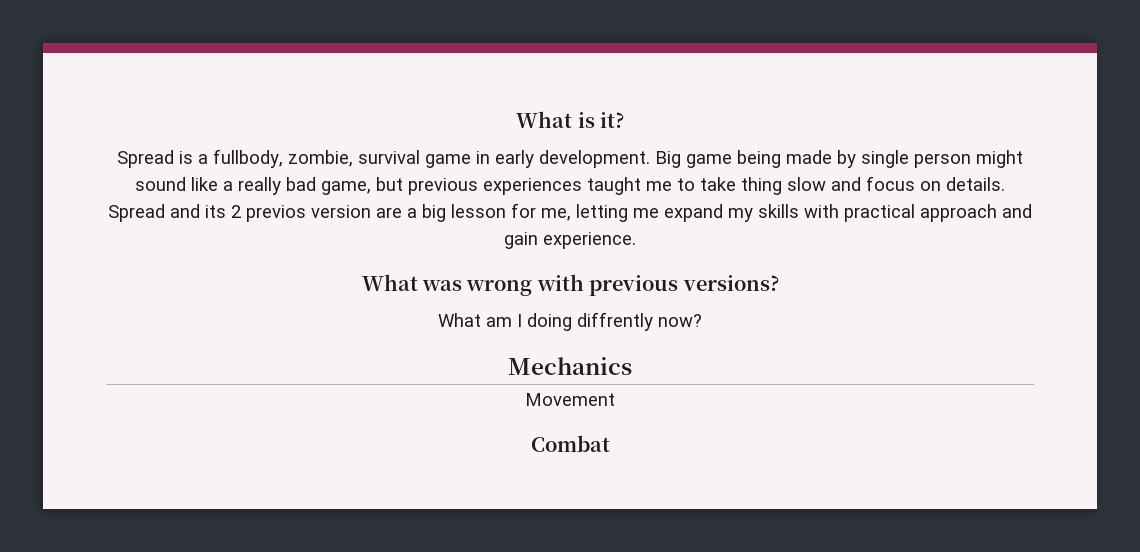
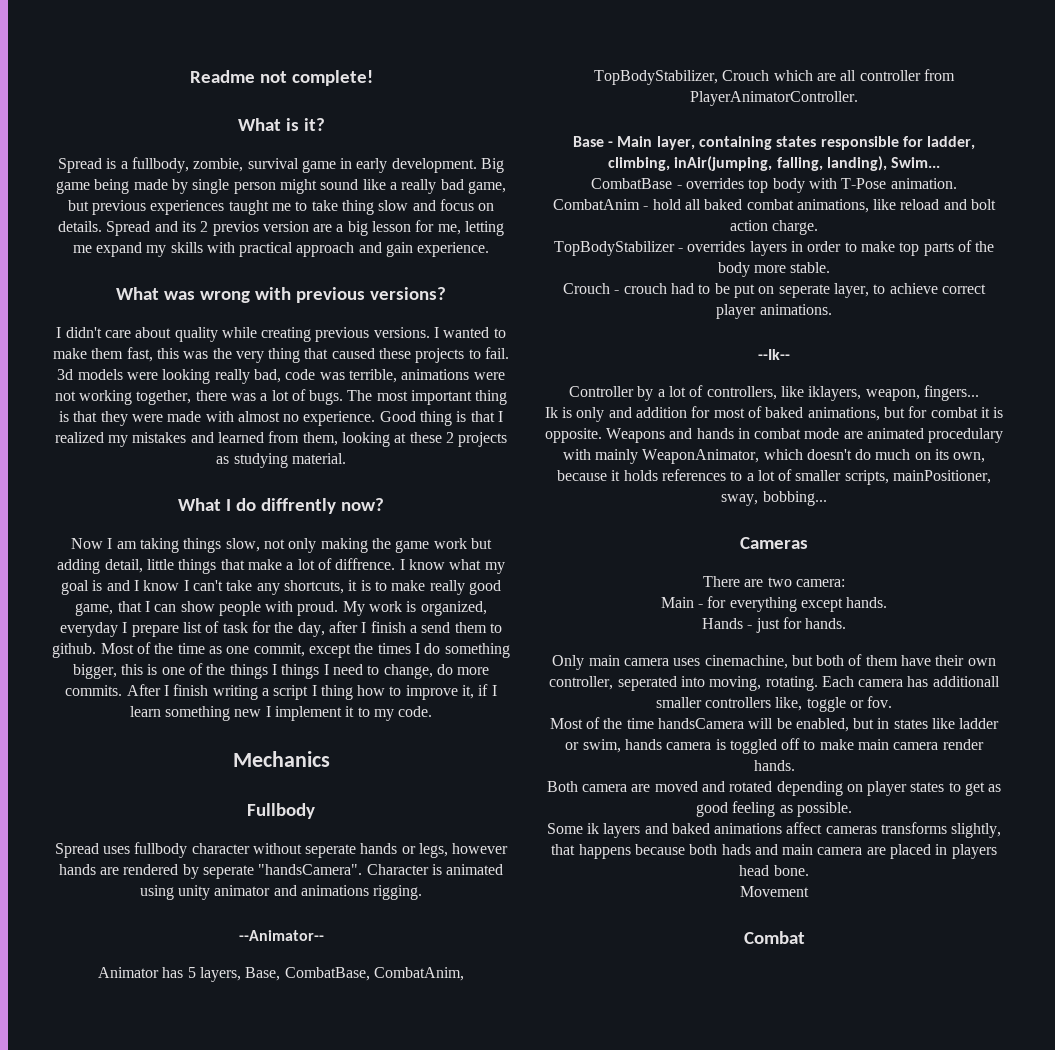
(516, 119) none -> [189,70,373,86] Readme not complete! //
[438,312,702,331] [508,357,632,375] What am I doing diffrently now? // Mechanics -> [56,327,506,342] [52,347,510,363] [57,369,505,384] [54,389,508,405] [58,411,504,426] [54,431,508,447] [216,453,346,468] [178,498,384,514] [71,538,492,553] [57,558,505,574] [61,580,501,595] [75,601,487,616] [60,621,502,637] [52,642,510,658] [72,663,490,679] [65,684,497,700] [129,706,433,721] [232,751,330,767] [247,803,315,819] [54,842,509,858] [58,864,504,879] [139,885,423,900] [238,930,324,941] [98,967,464,982] [594,69,955,85] [690,91,858,106] [572,136,976,150] [607,156,941,171] [591,178,957,193] [552,199,997,213] [729,220,819,235] [553,240,995,256] [717,262,831,277] [563,283,986,298] [716,304,832,319] [758,349,790,360] [569,385,979,401] [544,406,1004,422] [544,428,1004,443] [562,449,986,464] [556,469,992,485] [721,491,827,506] [740,537,808,549] [703,576,845,587] [660,596,888,612] [701,617,847,633] [552,654,996,670] [549,676,1000,691] [655,696,893,712] [549,717,1000,732] [565,738,984,754] [753,760,795,771] [546,781,1002,796] [696,801,852,817] [546,822,1002,838] [551,844,997,859] [739,865,809,876] I didn't care about quality while creating previous versions. I wanted to make them fast, this was the very thing that caused these projects to fail. 3d models were looking really bad, code was terrible, animations were not working together, there was a lot of bugs. The most important thing is that they were made with almost no experience. Good thing is that I realized my mistakes and learned from them, looking at these 2 projects as studying material. // What I do diffrently now? // Now I am taking things slow, not only making the game work but adding detail, little things that make a lot of diffrence. I know what my goal is and I know I can't take any shortcuts, it is to make really good game, that I can show people with proud. My work is organized, everyday I prepare list of task for the day, after I finish a send them to github. Most of the time as one commit, except the times I do something bigger, this is one of the things I things I need to change, do more commits. After I finish writing a script I thing how to improve it, if I learn something new I implement it to my code. // Mechanics // Fullbody // Spread uses fullbody character without seperate hands or legs, however hands are rendered by seperate "handsCamera". Character is animated using unity animator and animations rigging. // --Animator-- // Animator has 5 layers, Base, CombatBase, CombatAnim, TopBodyStabilizer, Crouch which are all controller from PlayerAnimatorController. // Base - Main layer, containing states responsible for ladder, climbing, inAir(jumping, falling, landing), Swim... // CombatBase - overrides top body with T-Pose animation. // CombatAnim - hold all baked combat animations, like reload and bolt action charge. // TopBodyStabilizer - overrides layers in order to make top parts of the body more stable. // Crouch - crouch had to be put on seperate layer, to achieve correct player animations. // --Ik-- // Controller by a lot of controllers, like iklayers, weapon, fingers... // Ik is only and addition for most of baked animations, but for combat it is opposite. Weapons and hands in combat mode are animated procedulary with mainly WeaponAnimator, which doesn't do much on its own, because it holds references to a lot of smaller scripts, mainPositioner, sway, bobbing... // Cameras // There are two camera: // Main - for everything except hands. // Hands - just for hands. // Only main camera uses cinemachine, but both of them have their own controller, seperated into moving, rotating. Each camera has additionall smaller controllers like, toggle or fov. // Most of the time handsCamera will be enabled, but in states like ladder or swim, hands camera is toggled off to make main camera render hands. // Both camera are moved and rotated depending on player states to get as good feeling as possible. // Some ik layers and baked animations affect cameras transforms slightly, that happens because both hads and main camera are placed in players head bone.

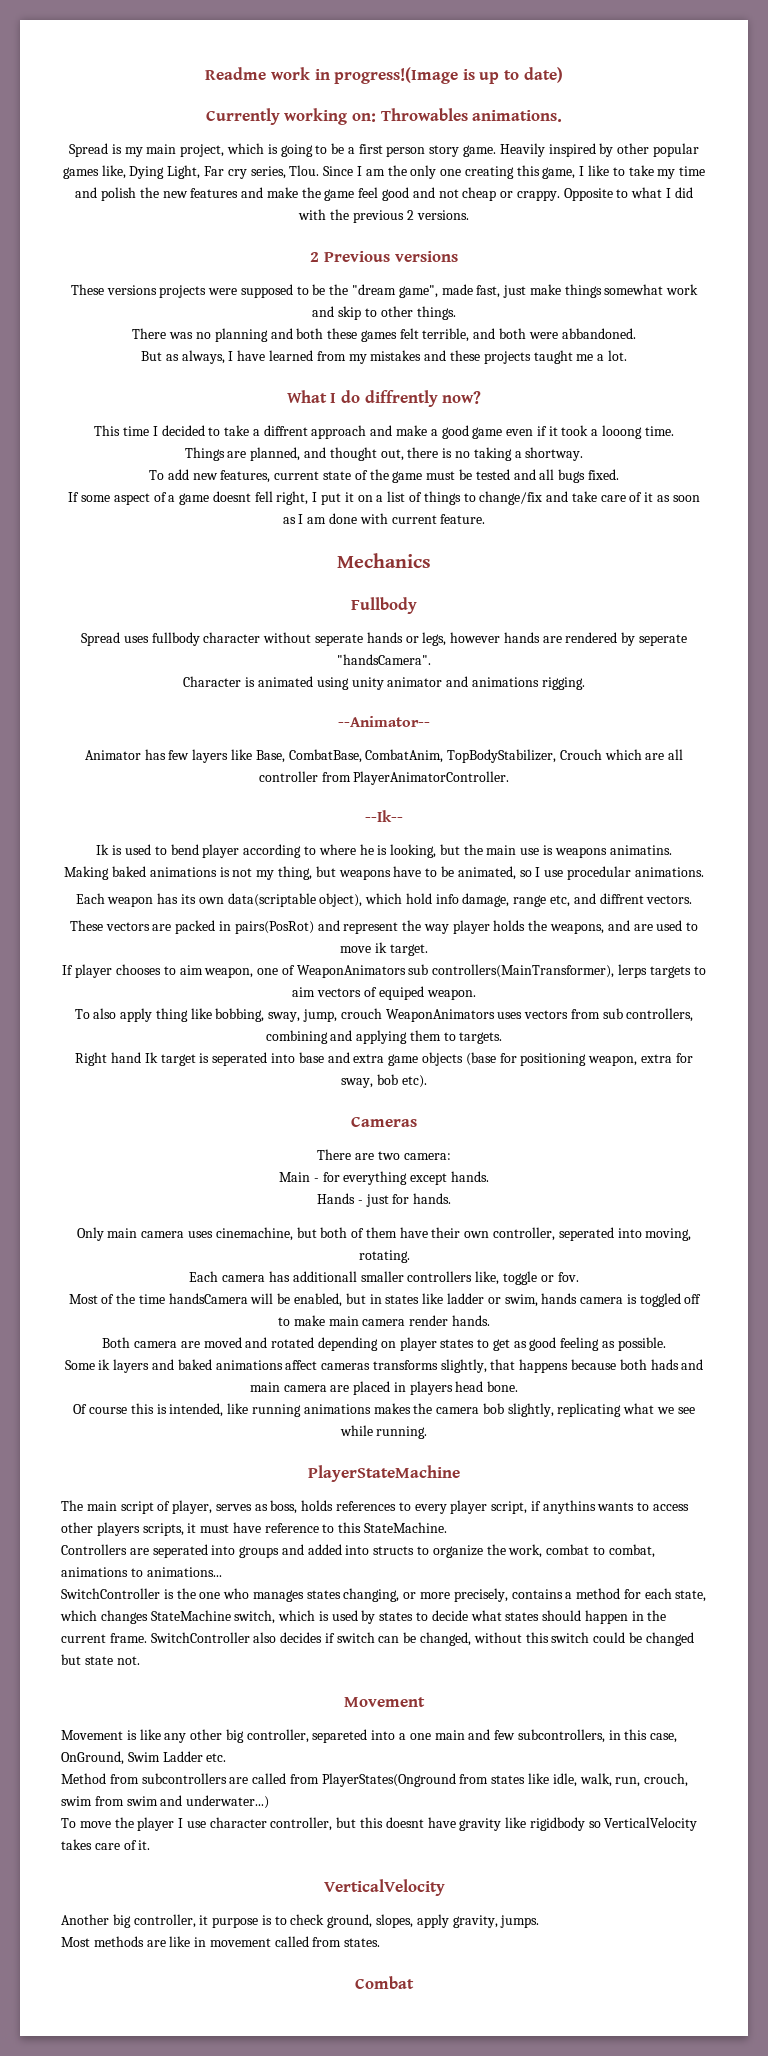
[259,70,373,86] [237,118,325,131] [57,157,505,173] [56,179,506,194] [67,199,495,215] [57,220,505,236] [72,242,490,257] [116,287,446,303] [56,327,506,342] [52,347,510,363] [57,369,505,384] [54,389,508,405] [58,411,504,426] [54,431,508,447] [216,453,346,468] not complete! // What is it? // Spread is a fullbody, zombie, survival game in early development. Big game being made by single person might sound like a really bad game, but previous experiences taught me to take thing slow and focus on details. Spread and its 2 previos version are a big lesson for me, letting me expand my skills with practical approach and gain experience. // What was wrong with previous versions? // I didn't care about quality while creating previous versions. I wanted to make them fast, this was the very thing that caused these projects to fail. 3d models were looking really bad, code was terrible, animations were not working together, there was a lot of bugs. The most important thing is that they were made with almost no experience. Good thing is that I realized my mistakes and learned from them, looking at these 2 projects as studying material. -> [271,67,563,84] [205,108,563,125] [69,143,699,157] [62,165,706,179] [75,187,693,201] [298,209,469,223] [310,251,458,262] [70,284,699,298] [312,306,456,320] [132,328,636,342] [141,350,627,364] work in progress!(Image is up to date) // Currently working on: Throwables animations. // Spread is my main project, which is going to be a first person story game. Heavily inspired by other popular games like, Dying Light, Far cry series, Tlou. Since I am the only one creating this game, I like to take my time and polish the new features and make the game feel good and not cheap or crappy. Opposite to what I did with the previous 2 versions. // 2 Previous versions // These versions projects were supposed to be the "dream game", made fast, just make things somewhat work and skip to other things. // There was no planning and both these games felt terrible, and both were abbandoned. // But as always, I have learned from my mistakes and these projects taught me a lot.
[71,538,492,553] [57,558,505,574] [61,580,501,595] [75,601,487,616] [60,621,502,637] [52,642,510,658] [72,663,490,679] [65,684,497,700] [129,706,433,721] Now I am taking things slow, not only making the game work but adding detail, little things that make a lot of diffrence. I know what my goal is and I know I can't take any shortcuts, it is to make really good game, that I can show people with proud. My work is organized, everyday I prepare list of task for the day, after I finish a send them to github. Most of the time as one commit, except the times I do something bigger, this is one of the things I things I need to change, do more commits. After I finish writing a script I thing how to improve it, if I learn something new I implement it to my code. -> [94,425,674,439] [184,447,584,461] [149,469,619,483] [68,491,700,505] [282,513,486,524] This time I decided to take a diffrent approach and make a good game even if it took a looong time. // Things are planned, and thought out, there is no taking a shortway. // To add new features, current state of the game must be tested and all bugs fixed. // If some aspect of a game doesnt fell right, I put it on a list of things to change/fix and take care of it as soon as I am done with current feature.
(363, 869) none -> (431, 659) //
[187,967,241,982] 5 layers, -> [168,749,252,763] few layers like
[572,136,976,150] [607,156,941,171] [591,178,957,193] [552,199,997,213] [729,220,819,235] [553,240,995,256] [717,262,831,277] [563,283,986,298] [716,304,832,319] [758,349,790,360] [569,385,979,401] [544,406,1004,422] [544,428,1004,443] [562,449,986,464] [556,469,992,485] [721,491,827,506] Base - Main layer, containing states responsible for ladder, climbing, inAir(jumping, falling, landing), Swim... // CombatBase - overrides top body with T-Pose animation. // CombatAnim - hold all baked combat animations, like reload and bolt action charge. // TopBodyStabilizer - overrides layers in order to make top parts of the body more stable. // Crouch - crouch had to be put on seperate layer, to achieve correct player animations. // --Ik-- // Controller by a lot of controllers, like iklayers, weapon, fingers... // Ik is only and addition for most of baked animations, but for combat it is opposite. Weapons and hands in combat mode are animated procedulary with mainly WeaponAnimator, which doesn't do much on its own, because it holds references to a lot of smaller scripts, mainPositioner, sway, bobbing... -> [365,810,403,822] [96,844,672,858] [64,866,704,880] [75,893,693,907] [69,920,699,934] [340,942,428,956] [62,964,706,978] [292,986,476,1000] [74,1008,694,1022] [265,1030,503,1044] [75,1052,693,1066] [341,1074,427,1088] --Ik-- // Ik is used to bend player according to where he is looking, but the main use is weapons animatins. // Making baked animations is not my thing, but weapons have to be animated, so I use procedular animations. // Each weapon has its own data(scriptable object), which hold info damage, range etc, and diffrent vectors. // These vectors are packed in pairs(PosRot) and represent the way player holds the weapons, and are used to move ik target. // If player chooses to aim weapon, one of WeaponAnimators sub controllers(MainTransformer), lerps targets to aim vectors of equiped weapon. // To also apply thing like bobbing, sway, jump, crouch WeaponAnimators uses vectors from sub controllers, combining and applying them to targets. // Right hand Ik target is seperated into base and extra game objects (base for positioning weapon, extra for sway, bob etc).
(818, 683) none -> (410, 1256) //
[740,886,809,897] Movement -> [73,1403,695,1417] [339,1425,428,1439] [308,1465,460,1482] [61,1500,690,1514] [61,1522,448,1536] [61,1544,655,1558] [61,1567,222,1577] [61,1588,707,1602] [60,1610,667,1624] [61,1632,694,1646] [61,1654,140,1665] [344,1697,425,1707] [61,1729,678,1743] [61,1751,227,1765] [61,1773,689,1787] [61,1795,270,1809] [61,1817,698,1831] [61,1839,151,1850] [323,1879,445,1896] [61,1914,540,1928] [61,1936,381,1947] Of course this is intended, like running animations makes the camera bob slightly, replicating what we see while running. // PlayerStateMachine // The main script of player, serves as boss, holds references to every player script, if anythins wants to access other players scripts, it must have reference to this StateMachine. // Controllers are seperated into groups and added into structs to organize the work, combat to combat, animations to animations... // SwitchController is the one who manages states changing, or more precisely, contains a method for each state, which changes StateMachine switch, which is used by states to decide what states should happen in the current frame. SwitchController also decides if switch can be changed, without this switch could be changed but state not. // Movement // Movement is like any other big controller, separeted into a one main and few subcontrollers, in this case, OnGround, Swim Ladder etc. // Method from subcontrollers are called from PlayerStates(Onground from states like idle, walk, run, crouch, swim from swim and underwater...) // To move the player I use character controller, but this doesnt have gravity like rigidbody so VerticalVelocity takes care of it. // VerticalVelocity // Another big controller, it purpose is to check ground, slopes, apply gravity, jumps. // Most methods are like in movement called from states.

